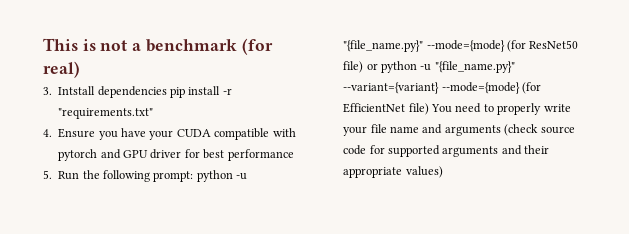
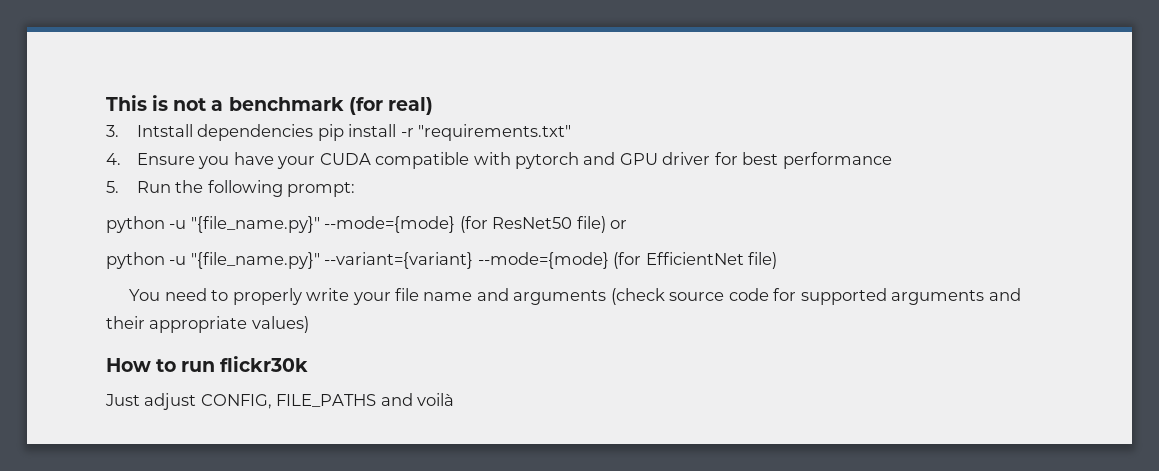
(194, 176) none -> (356, 189) //
(378, 66) none -> (628, 224) //
(429, 109) none -> (778, 260) //
(443, 172) none -> [106,356,309,372] [105,393,455,410] // How to run flickr30k // Just adjust CONFIG, FILE_PATHS and voilà

